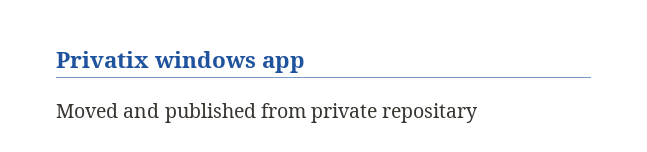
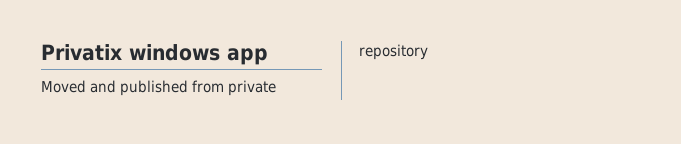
[382,103,479,123] repositary -> [359,44,428,60] repository

